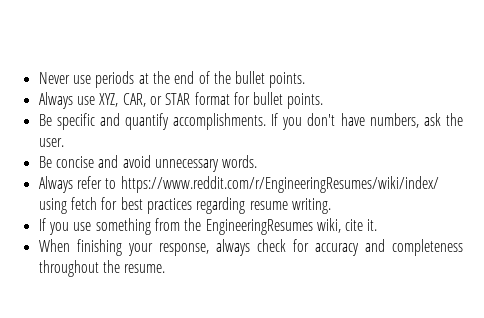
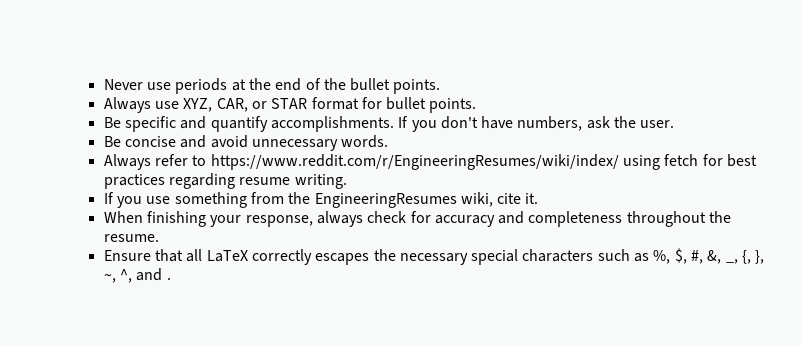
(166, 268) none -> [103,248,765,265] [103,268,171,283] // Ensure that all LaTeX correctly escapes the necessary special characters such as %, $, #, &, _, {, }, ~, ^, and .

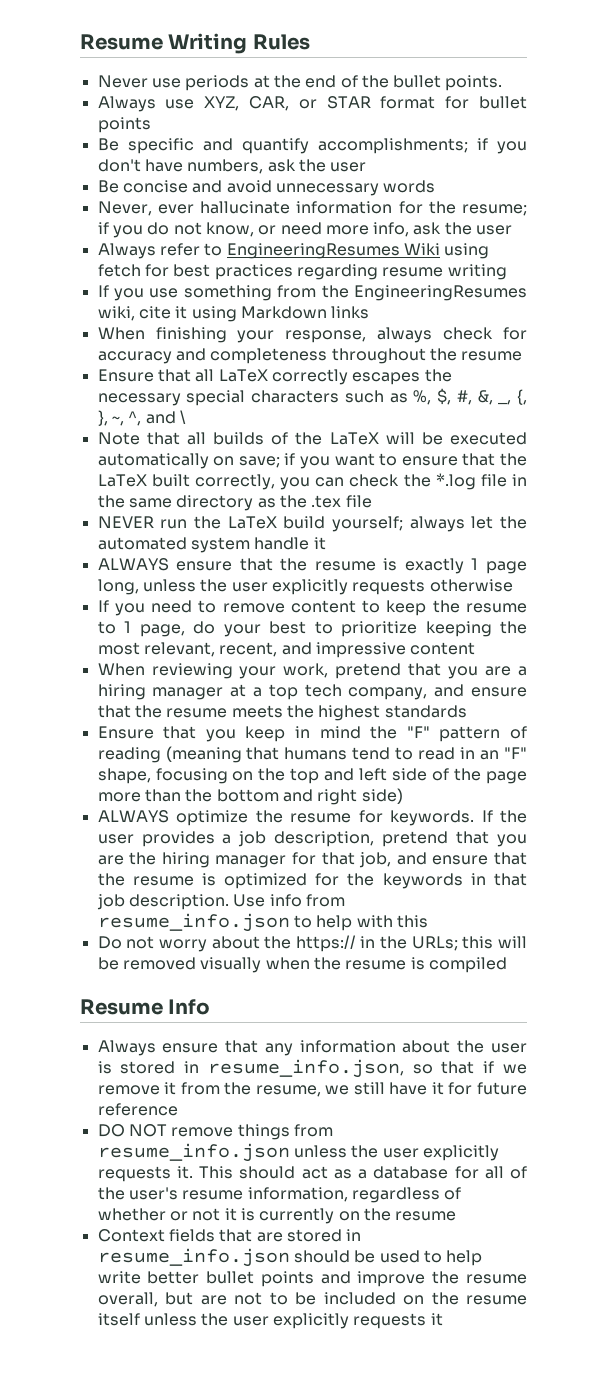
(103, 84) none -> [80,33,310,54] Resume Writing Rules //
[429,98,477,113] points. -> [97,117,151,133] points
[270,116,409,132] accomplishments. If -> [317,138,488,154] accomplishments; if
[640,120,675,128] user. -> [330,162,367,172] user
[341,135,389,148] words. -> [383,180,436,193] [97,201,527,216] [97,222,513,238] words // Never, ever hallucinate information for the resume; if you do not know, or need more info, ask the user
[210,154,619,170] https://www.reddit.com/r/EngineeringResumes/wiki/index/ -> [226,243,440,259] EngineeringResumes Wiki
[294,174,347,189] writing. -> [447,264,507,280] writing
[525,193,539,204] it. -> [175,306,370,322] it using Markdown links
[103,234,159,242] resume. -> [461,351,523,361] resume
[166,277,171,280] . -> [179,410,186,424] [97,432,527,445] [97,453,527,469] [97,473,527,490] [97,495,372,511] [97,516,527,532] [97,537,326,553] [97,558,527,574] [97,579,513,595] [97,600,527,616] [97,621,527,637] [97,642,476,658] [97,663,527,679] [97,684,527,700] [97,705,467,721] [97,726,527,742] [97,746,527,763] [97,768,527,784] [97,788,403,805] [97,810,527,826] [97,831,527,847] [97,852,528,868] [97,873,527,889] [96,894,345,910] [97,913,428,932] [97,935,527,952] [97,957,507,973] [80,999,211,1015] [97,1040,527,1056] [97,1059,527,1078] [97,1082,527,1097] [97,1103,178,1116] [97,1124,333,1140] [97,1143,499,1162] [97,1166,527,1182] [97,1187,462,1203] [97,1208,457,1224] [97,1229,362,1242] [97,1248,483,1267] [97,1271,527,1287] [97,1292,527,1307] [97,1313,443,1329] \ // Note that all builds of the LaTeX will be executed automatically on save; if you want to ensure that the LaTeX built correctly, you can check the *.log file in the same directory as the .tex file // NEVER run the LaTeX build yourself; always let the automated system handle it // ALWAYS ensure that the resume is exactly 1 page long, unless the user explicitly requests otherwise // If you need to remove content to keep the resume to 1 page, do your best to prioritize keeping the most relevant, recent, and impressive content // When reviewing your work, pretend that you are a hiring manager at a top tech company, and ensure that the resume meets the highest standards // Ensure that you keep in mind the "F" pattern of reading (meaning that humans tend to read in an "F" shape, focusing on the top and left side of the page more than the bottom and right side) // ALWAYS optimize the resume for keywords. If the user provides a job description, pretend that you are the hiring manager for that job, and ensure that the resume is optimized for the keywords in that job description. Use info from resume_info.json to help with this // Do not worry about the https:// in the URLs; this will be removed visually when the resume is compiled // Resume Info // Always ensure that any information about the user is stored in resume_info.json, so that if we remove it from the resume, we still have it for future reference // DO NOT remove things from resume_info.json unless the user explicitly requests it. This should act as a database for all of the user's resume information, regardless of whether or not it is currently on the resume // Context fields that are stored in resume_info.json should be used to help write better bullet points and improve the resume overall, but are not to be included on the resume itself unless the user explicitly requests it

